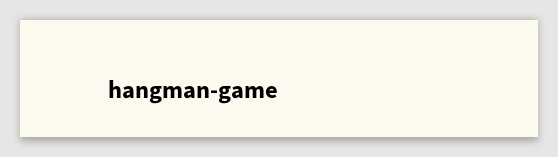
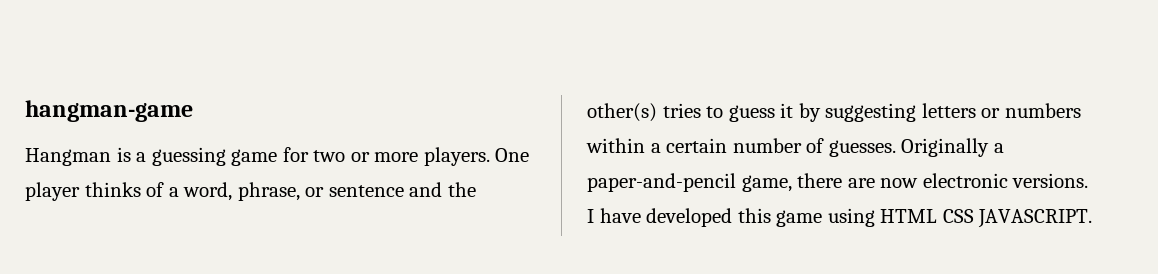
(278, 92) none -> [25,147,530,166] [25,182,476,201] [587,103,1081,122] [586,138,1004,157] [587,173,1089,192] [587,208,1093,228] // Hangman is a guessing game for two or more players. One player thinks of a word, phrase, or sentence and the other(s) tries to guess it by suggesting letters or numbers within a certain number of guesses. Originally a paper-and-pencil game, there are now electronic versions. I have developed this game using HTML CSS JAVASCRIPT.

